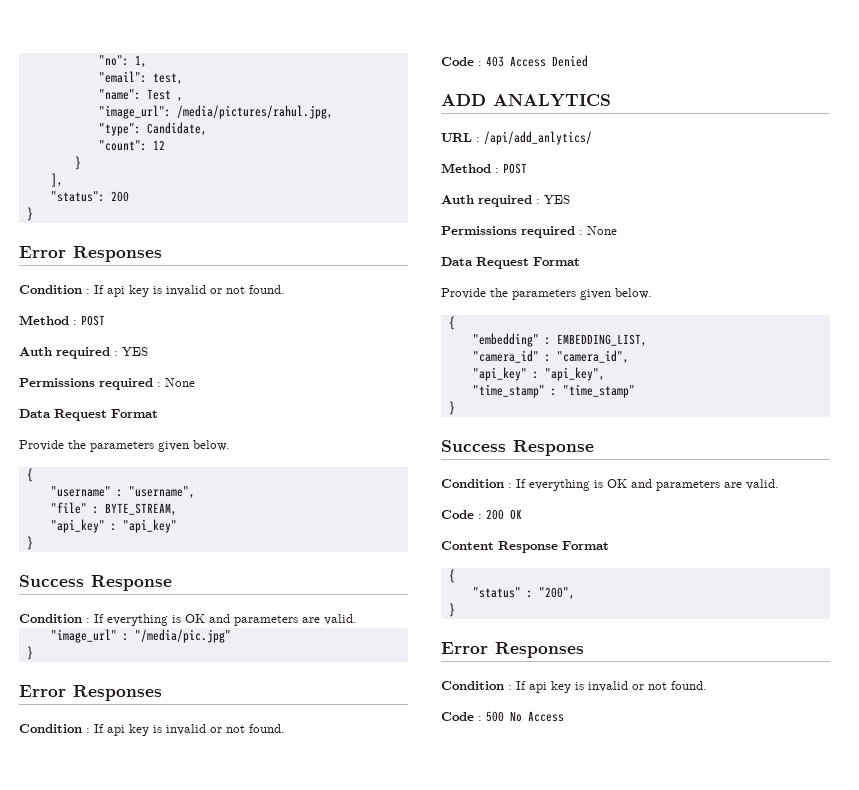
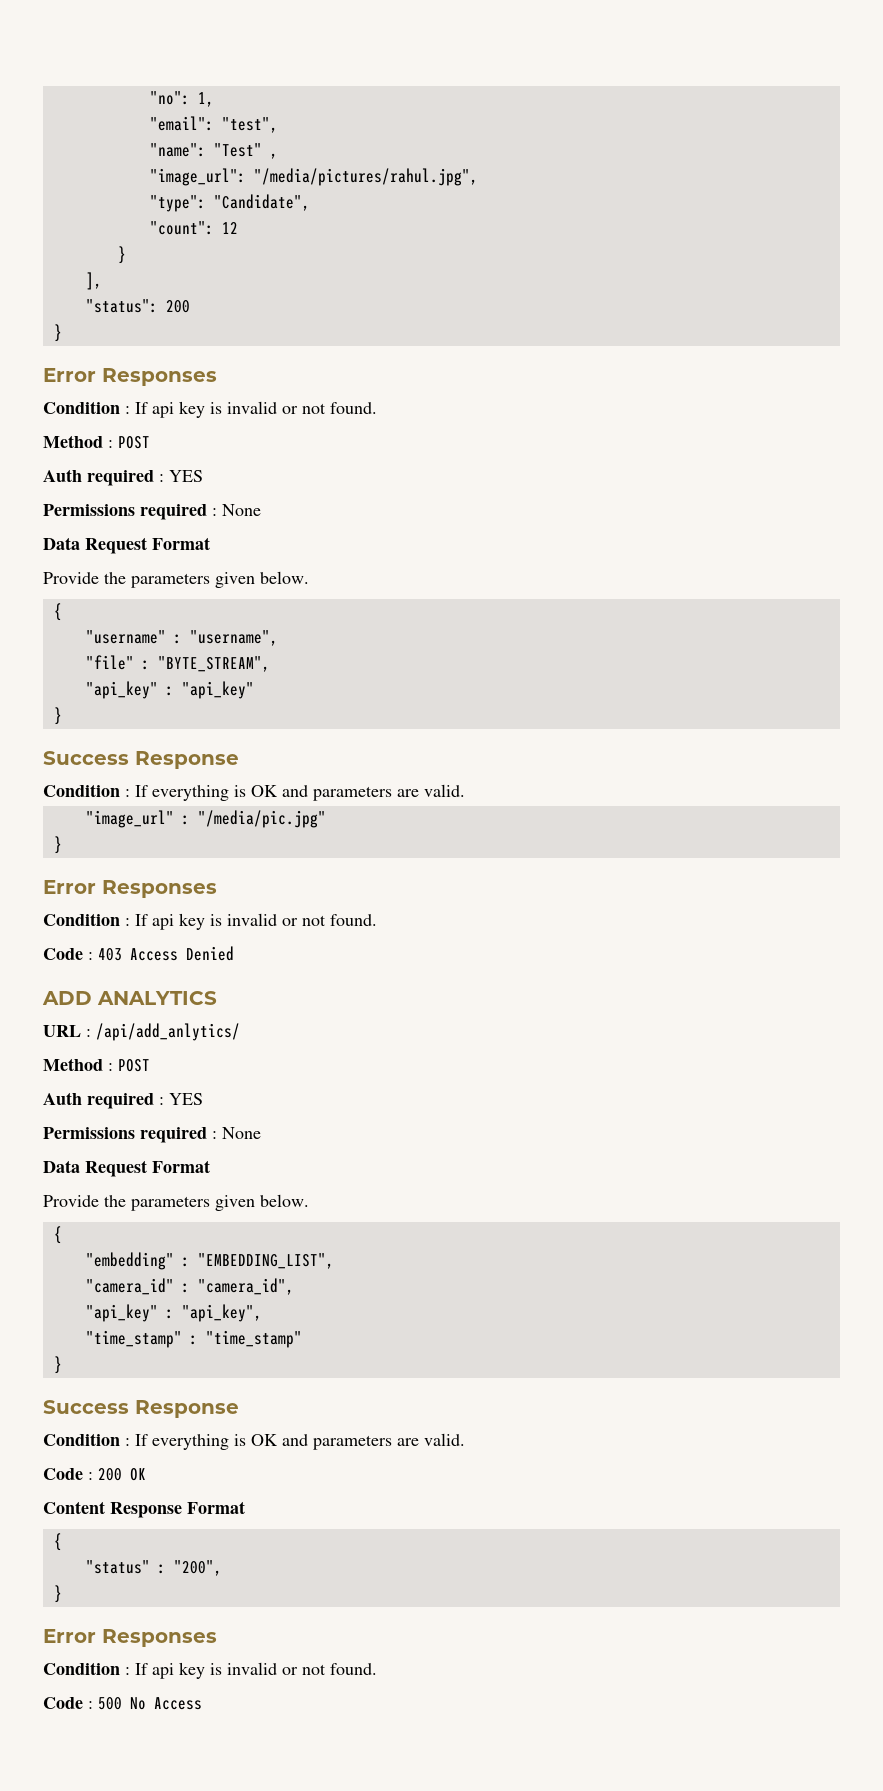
[152,73,183,85] test, -> [221,117,278,133] "test",
[146,89,171,100] Test -> [213,143,262,157] "Test"
[176,105,333,119] /media/pictures/rahul.jpg, -> [253,168,478,186] "/media/pictures/rahul.jpg",
[146,122,207,136] Candidate, -> [213,194,310,211] "Candidate",
[104,503,177,516] BYTE_STREAM, -> [157,656,270,672] "BYTE_STREAM",
[556,334,647,347] EMBEDDING_LIST, -> [197,1253,334,1269] "EMBEDDING_LIST",

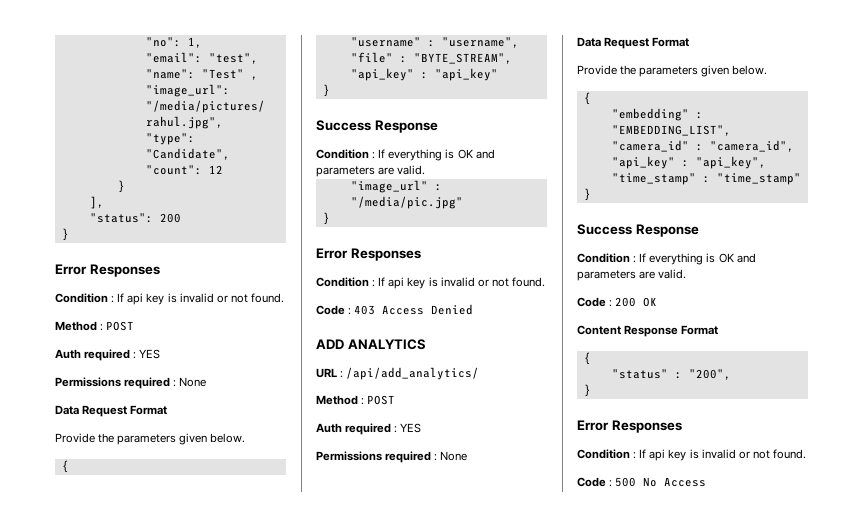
[96,1023,240,1041] /api/add_anlytics/ -> [346,367,480,380] /api/add_analytics/

